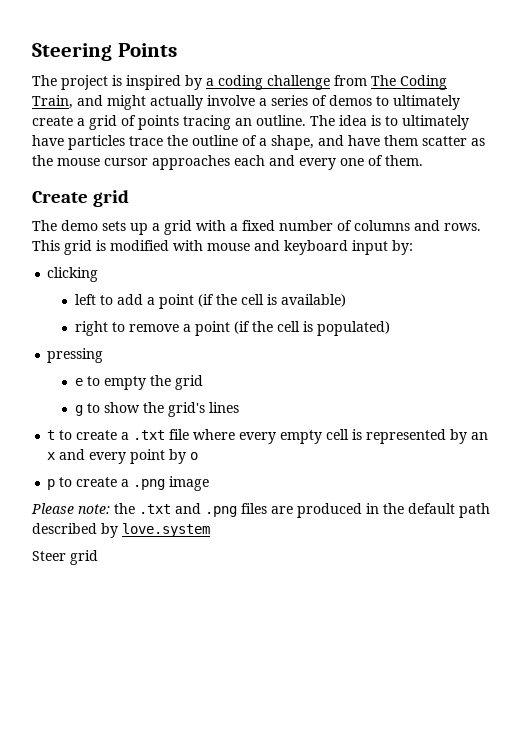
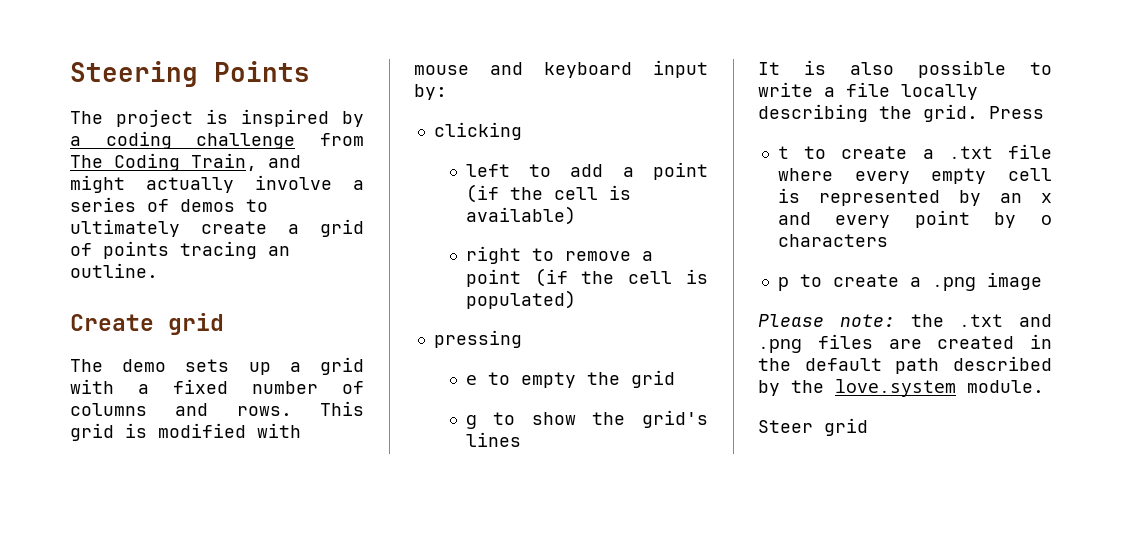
[310,115,469,130] [32,135,485,150] [32,155,423,170] The idea is to ultimately have particles trace the outline of a shape, and have them scatter as the mouse cursor approaches each and every one of them. -> (158, 270) none
(240, 407) none -> [758,60,1052,78] [758,82,978,100] [758,104,1044,122] // It is also possible to write a file locally describing the grid. Press
(199, 456) none -> [777,234,888,247] characters
[297,503,362,518] produced -> [937,336,1015,349] created
(118, 530) none -> [791,380,824,393] the
(210, 530) none -> [967,380,1044,393] module.

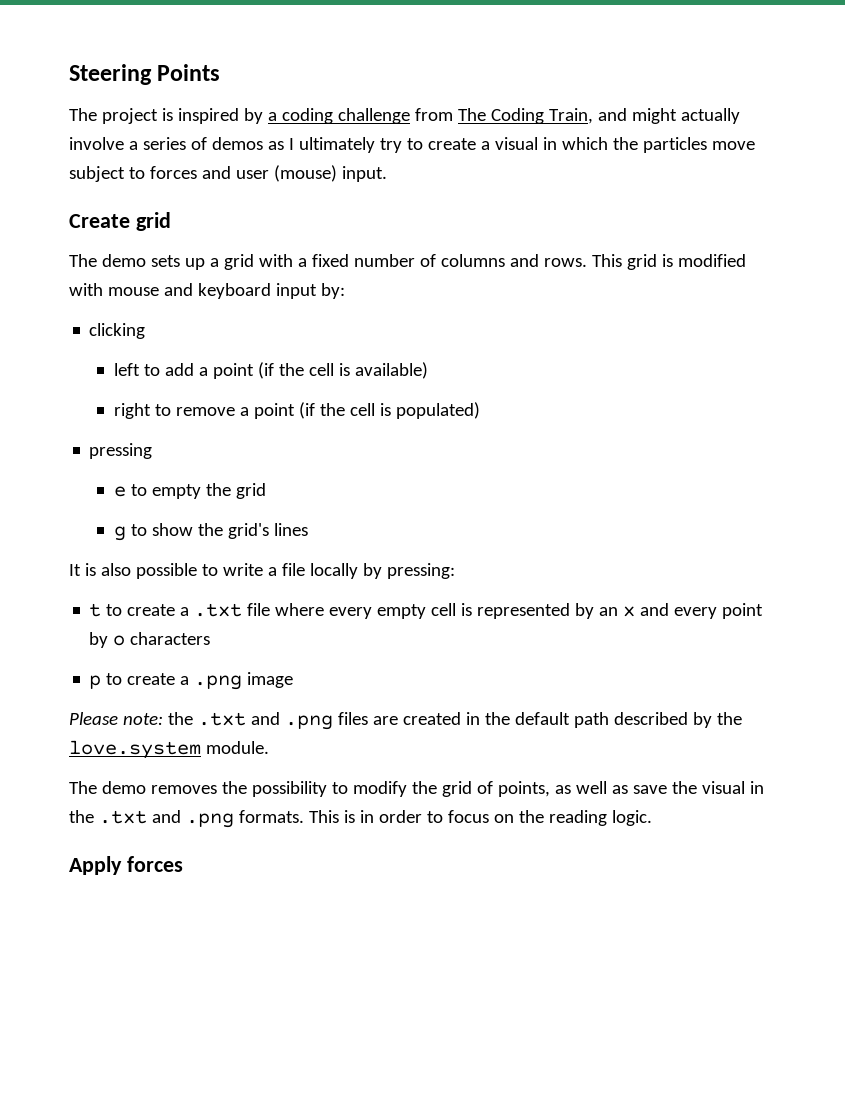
[246,199,268,212] [70,219,364,237] [70,241,290,259] [70,263,158,278] to ultimately create a grid of points tracing an outline. -> [267,137,755,153] [69,165,387,182] as I ultimately try to create a visual in which the particles move subject to forces and user (mouse) input.
[758,104,1044,122] describing the grid. Press -> [362,563,455,579] by pressing:
[758,418,868,436] Steer grid -> [69,781,764,797] [69,810,652,828] [69,856,183,875] The demo removes the possibility to modify the grid of points, as well as save the visual in the .txt and .png formats. This is in order to focus on the reading logic. // Apply forces

